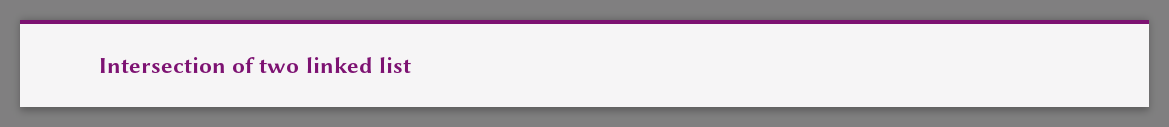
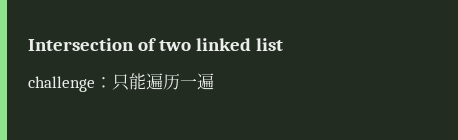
(411, 65) none -> [28,73,214,92] // challenge：只能遍历一遍

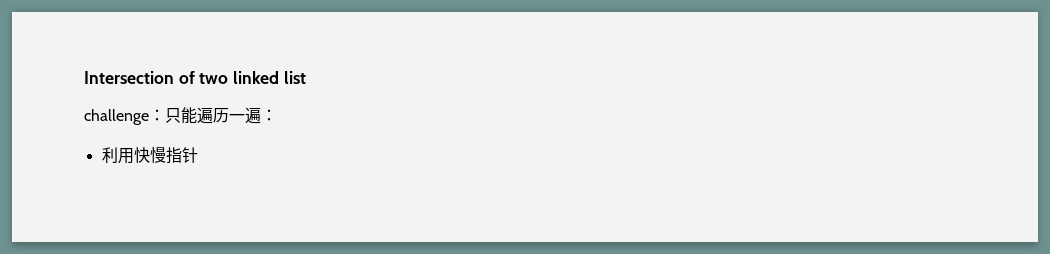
(214, 81) none -> [261,109,277,121] [101,146,198,164] ： // 利用快慢指针

